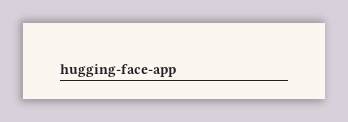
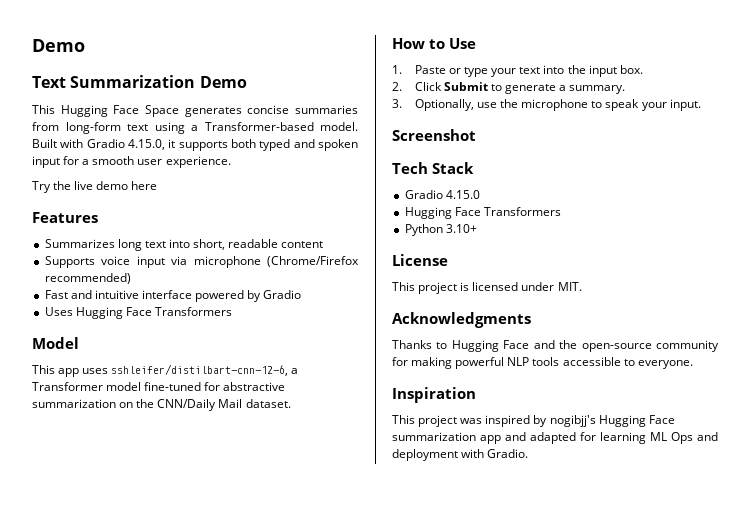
[60,64,176,77] hugging-face-app -> [32,39,85,52] [32,75,247,88] [32,105,358,117] [32,122,358,134] [32,139,358,151] [32,156,231,168] [32,181,158,193] [32,212,98,223] [44,239,324,251] [44,256,359,268] [44,273,131,284] [44,290,302,302] [44,307,232,319] [32,337,79,349] [32,364,299,377] [32,382,286,391] [32,399,291,411] [392,38,476,49] [392,65,643,77] [392,82,626,94] [392,99,701,111] [392,129,476,141] [392,162,474,174] [404,190,480,199] [404,207,561,219] [404,224,477,236] [392,254,448,266] [392,282,582,294] [392,312,531,328] [392,340,719,352] [392,357,693,369] [392,387,476,403] [392,415,675,427] [392,432,718,444] [392,449,529,461] Demo // Text Summarization Demo // This Hugging Face Space generates concise summaries from long-form text using a Transformer-based model. Built with Gradio 4.15.0, it supports both typed and spoken input for a smooth user experience. // Try the live demo here // Features // Summarizes long text into short, readable content // Supports voice input via microphone (Chrome/Firefox recommended) // Fast and intuitive interface powered by Gradio // Uses Hugging Face Transformers // Model // This app uses sshleifer/distilbart-cnn-12-6, a Transformer model fine-tuned for abstractive summarization on the CNN/Daily Mail dataset. // How to Use // 1. Paste or type your text into the input box. // 2. Click Submit to generate a summary. // 3. Optionally, use the microphone to speak your input. // Screenshot // Tech Stack // Gradio 4.15.0 // Hugging Face Transformers // Python 3.10+ // License // This project is licensed under MIT. // Acknowledgments // Thanks to Hugging Face and the open-source community for making powerful NLP tools accessible to everyone. // Inspiration // This project was inspired by nogibjj's Hugging Face summarization app and adapted for learning ML Ops and deployment with Gradio.

